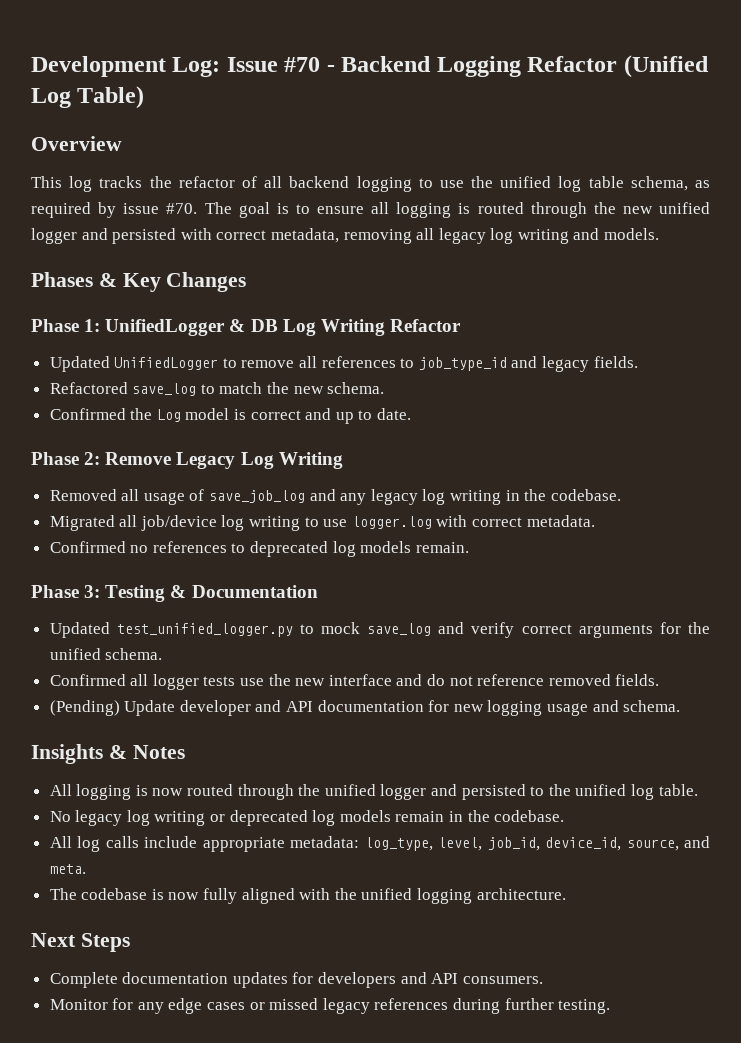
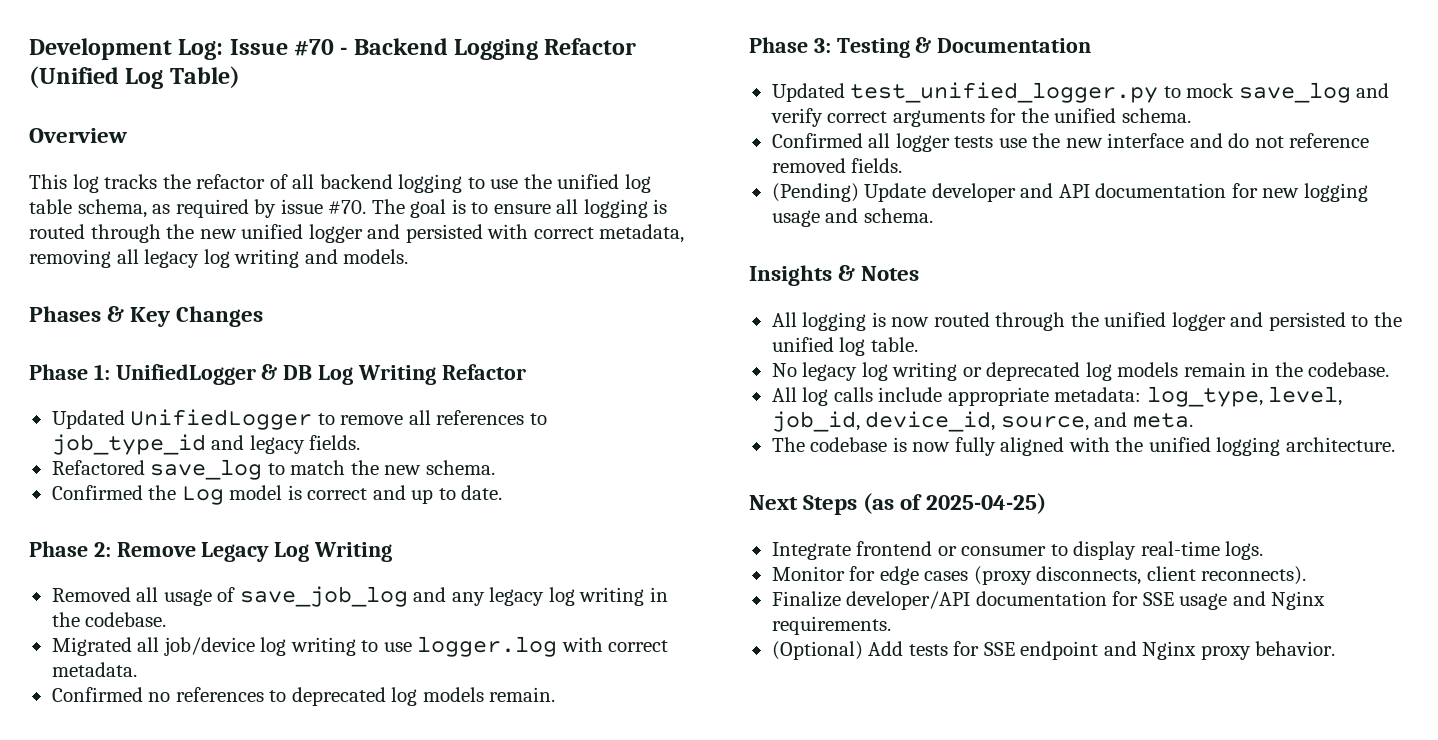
[49,972,543,988] // Complete documentation updates for developers and API consumers. -> [863,493,1047,514] [771,541,1264,560] (as of 2025-04-25) // Integrate frontend or consumer to display real-time logs.
[137,1002,164,1014] any -> (876, 573) none
[249,998,611,1014] or missed legacy references during further testing. -> [973,566,1307,585] [771,591,1326,610] [771,616,891,635] [771,641,1336,660] (proxy disconnects, client reconnects). // Finalize developer/API documentation for SSE usage and Nginx requirements. // (Optional) Add tests for SSE endpoint and Nginx proxy behavior.

